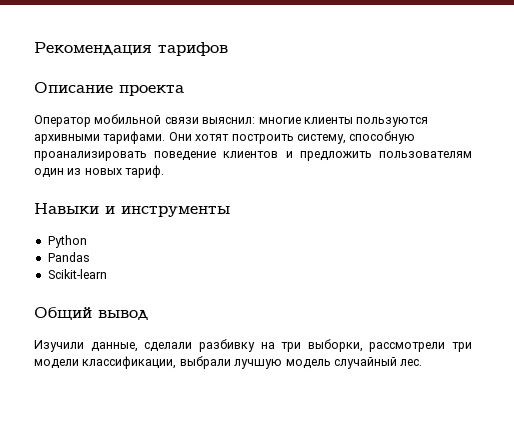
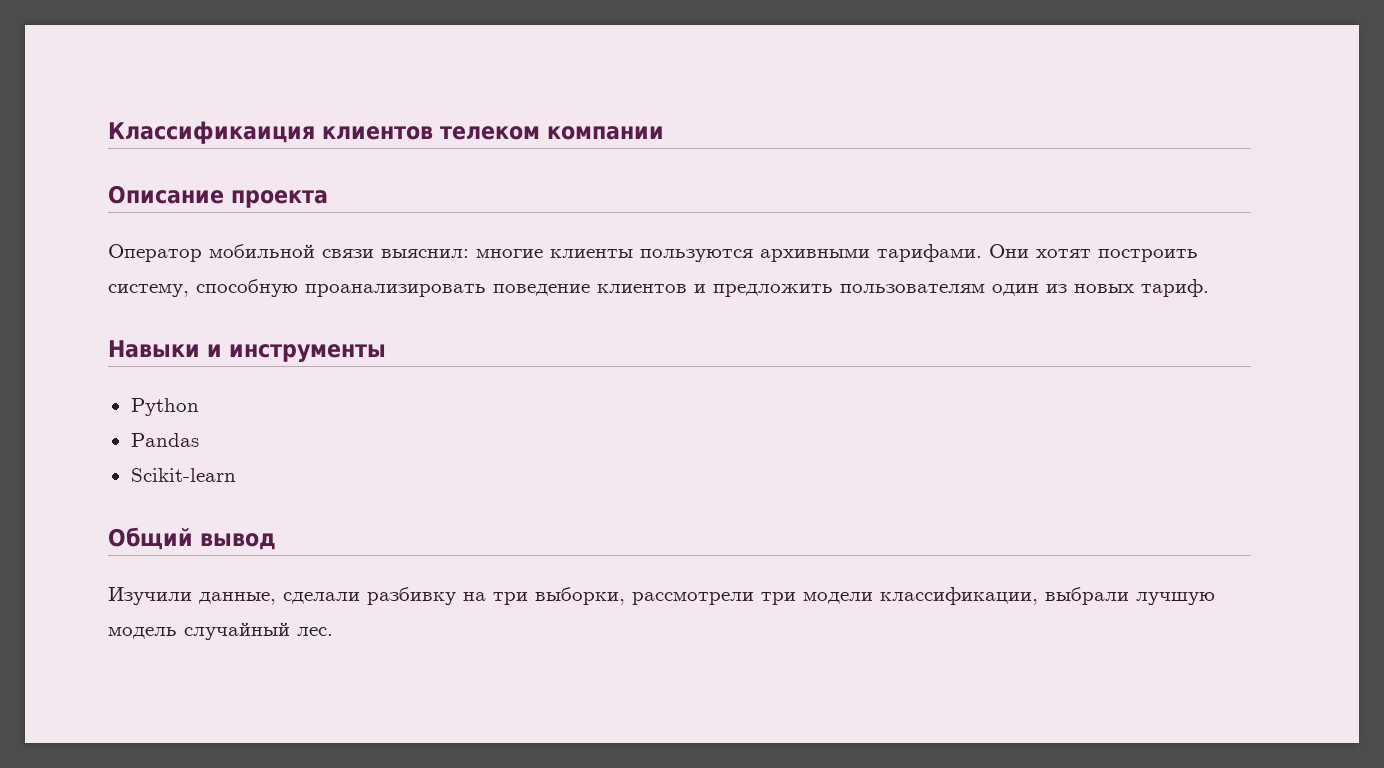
[34,42,228,56] Рекомендация тарифов -> [108,121,664,144] Классификаиция клиентов телеком компании

